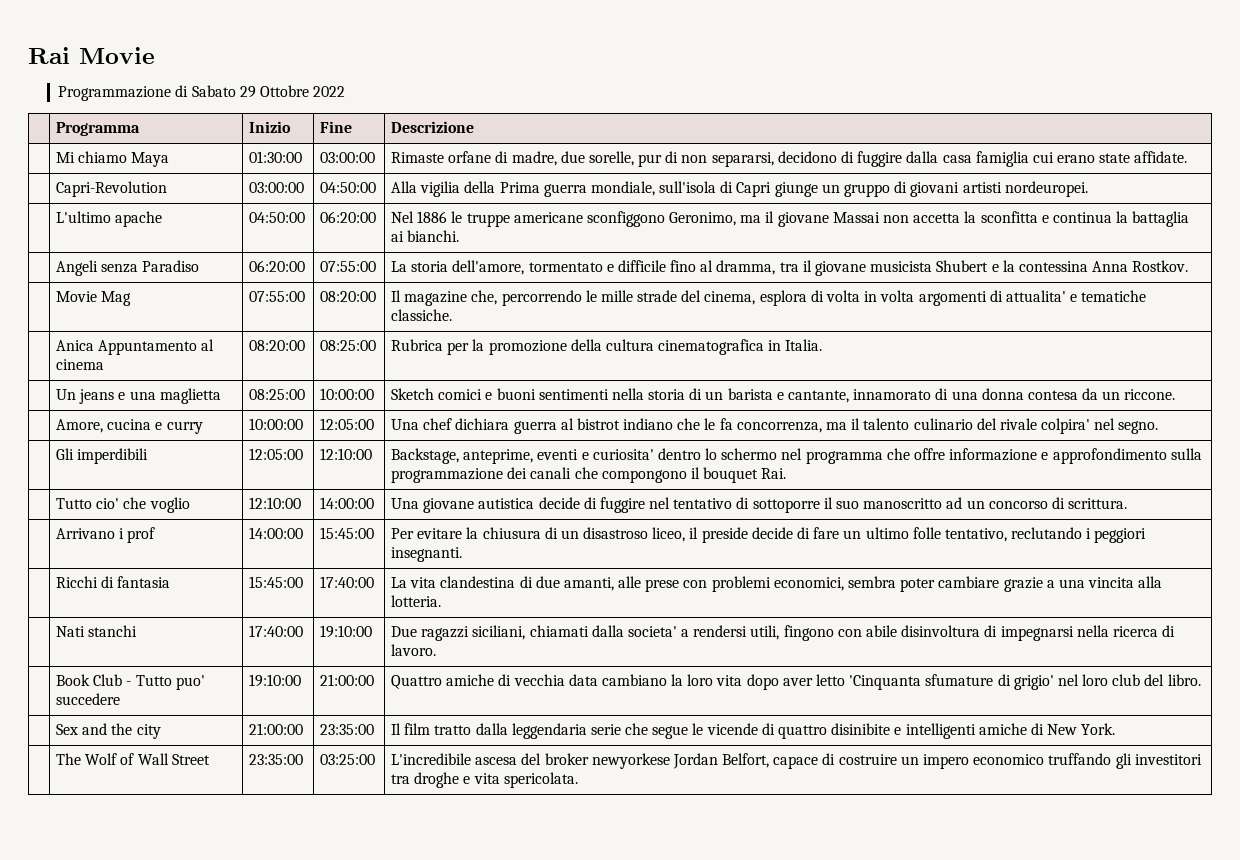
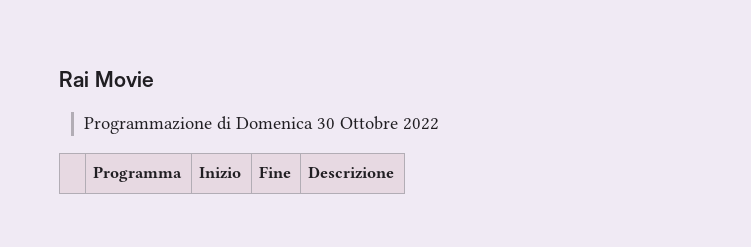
[191,85,256,98] Sabato 29 -> [236,117,336,129] Domenica 30
[55,151,170,167] [248,151,302,163] [319,152,375,163] [390,151,1188,167] [55,181,167,197] [248,182,304,193] [319,182,376,193] [390,181,1088,197] [55,211,163,227] [248,212,305,223] [319,211,376,223] [390,211,1190,227] [390,230,460,242] [55,260,200,276] [248,260,305,272] [319,261,376,272] [390,260,1189,276] [55,291,132,306] [248,291,305,302] [319,291,376,302] [390,290,1147,306] [390,309,452,321] [55,339,215,355] [55,359,104,370] [248,340,305,351] [319,340,376,351] [390,339,823,355] [55,388,221,404] [248,389,305,400] [319,388,374,400] [390,388,1176,403] [55,419,203,434] [248,418,303,430] [319,418,374,430] [390,418,1159,434] [55,448,149,464] [248,448,303,460] [319,448,372,460] [390,448,1202,464] [390,467,787,483] [55,497,190,513] [248,497,301,509] [319,497,374,509] [390,497,1128,513] [55,527,156,543] [248,527,303,539] [319,527,374,539] [390,527,1147,543] [390,547,462,562] [55,576,171,588] [248,576,303,588] [319,576,374,588] [390,576,1163,592] [390,595,441,607] [55,625,138,637] [248,625,303,637] [319,625,372,638] [390,625,1176,641] [390,644,436,656] [55,674,205,690] [55,693,120,705] [248,674,301,687] [319,674,374,686] [390,674,1201,690] [55,723,161,739] [248,723,303,735] [319,724,374,735] [390,723,1116,739] [55,753,210,765] [248,754,303,765] [319,754,375,765] [390,753,1202,769] [390,772,578,788] // | Mi chiamo Maya | 01:30:00 | 03:00:00 | Rimaste orfane di madre, due sorelle, pur di non separarsi, decidono di fuggire dalla casa famiglia cui erano state affidate. // | Capri-Revolution | 03:00:00 | 04:50:00 | Alla vigilia della Prima guerra mondiale, sull'isola di Capri giunge un gruppo di giovani artisti nordeuropei. // | L'ultimo apache | 04:50:00 | 06:20:00 | Nel 1886 le truppe americane sconfiggono Geronimo, ma il giovane Massai non accetta la sconfitta e continua la battaglia ai bianchi. // | Angeli senza Paradiso | 06:20:00 | 07:55:00 | La storia dell'amore, tormentato e difficile fino al dramma, tra il giovane musicista Shubert e la contessina Anna Rostkov. // | Movie Mag | 07:55:00 | 08:20:00 | Il magazine che, percorrendo le mille strade del cinema, esplora di volta in volta argomenti di attualita' e tematiche classiche. // | Anica Appuntamento al cinema | 08:20:00 | 08:25:00 | Rubrica per la promozione della cultura cinematografica in Italia. // | Un jeans e una maglietta | 08:25:00 | 10:00:00 | Sketch comici e buoni sentimenti nella storia di un barista e cantante, innamorato di una donna contesa da un riccone. // | Amore, cucina e curry | 10:00:00 | 12:05:00 | Una chef dichiara guerra al bistrot indiano che le fa concorrenza, ma il talento culinario del rivale colpira' nel segno. // | Gli imperdibili | 12:05:00 | 12:10:00 | Backstage, anteprime, eventi e curiosita' dentro lo schermo nel programma che offre informazione e approfondimento sulla programmazione dei canali che compongono il bouquet Rai. // | Tutto cio' che voglio | 12:10:00 | 14:00:00 | Una giovane autistica decide di fuggire nel tentativo di sottoporre il suo manoscritto ad un concorso di scrittura. // | Arrivano i prof | 14:00:00 | 15:45:00 | Per evitare la chiusura di un disastroso liceo, il preside decide di fare un ultimo folle tentativo, reclutando i peggiori insegnanti. // | Ricchi di fantasia | 15:45:00 | 17:40:00 | La vita clandestina di due amanti, alle prese con problemi economici, sembra poter cambiare grazie a una vincita alla lotteria. // | Nati stanchi | 17:40:00 | 19:10:00 | Due ragazzi siciliani, chiamati dalla societa' a rendersi utili, fingono con abile disinvoltura di impegnarsi nella ricerca di lavoro. // | Book Club - Tutto puo' succedere | 19:10:00 | 21:00:00 | Quattro amiche di vecchia data cambiano la loro vita dopo aver letto 'Cinquanta sfumature di grigio' nel loro club del libro. // | Sex and the city | 21:00:00 | 23:35:00 | Il film tratto dalla leggendaria serie che segue le vicende di quattro disinibite e intelligenti amiche di New York. // | The Wolf of Wall Street | 23:35:00 | 03:25:00 | L'incredibile ascesa del broker newyorkese Jordan Belfort, capace di costruire un impero economico truffando gli investitori tra droghe e vita spericolata. -> (395, 172) none

